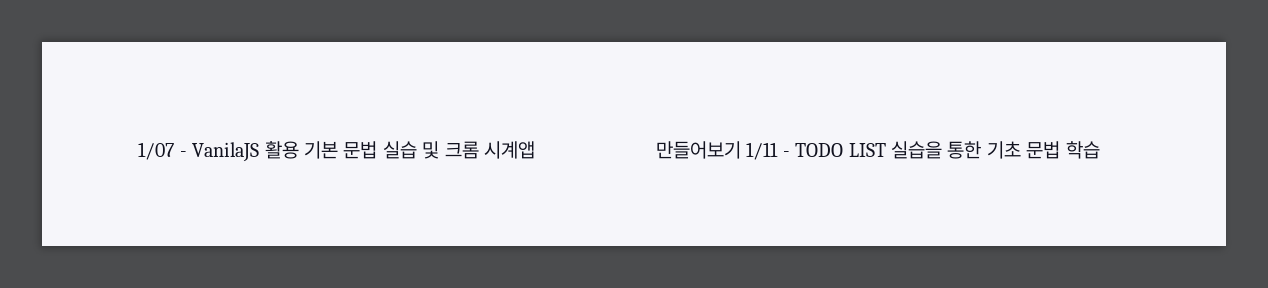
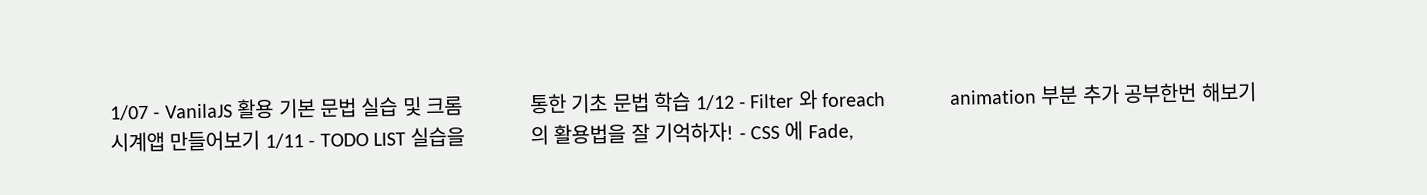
(1100, 150) none -> [694,89,887,111] [530,120,854,146] [949,81,1257,106] 1/12 - Filter 와 foreach 의 활용법을 잘 기억하자! - CSS 에 Fade, animation 부분 추가 공부한번 해보기

